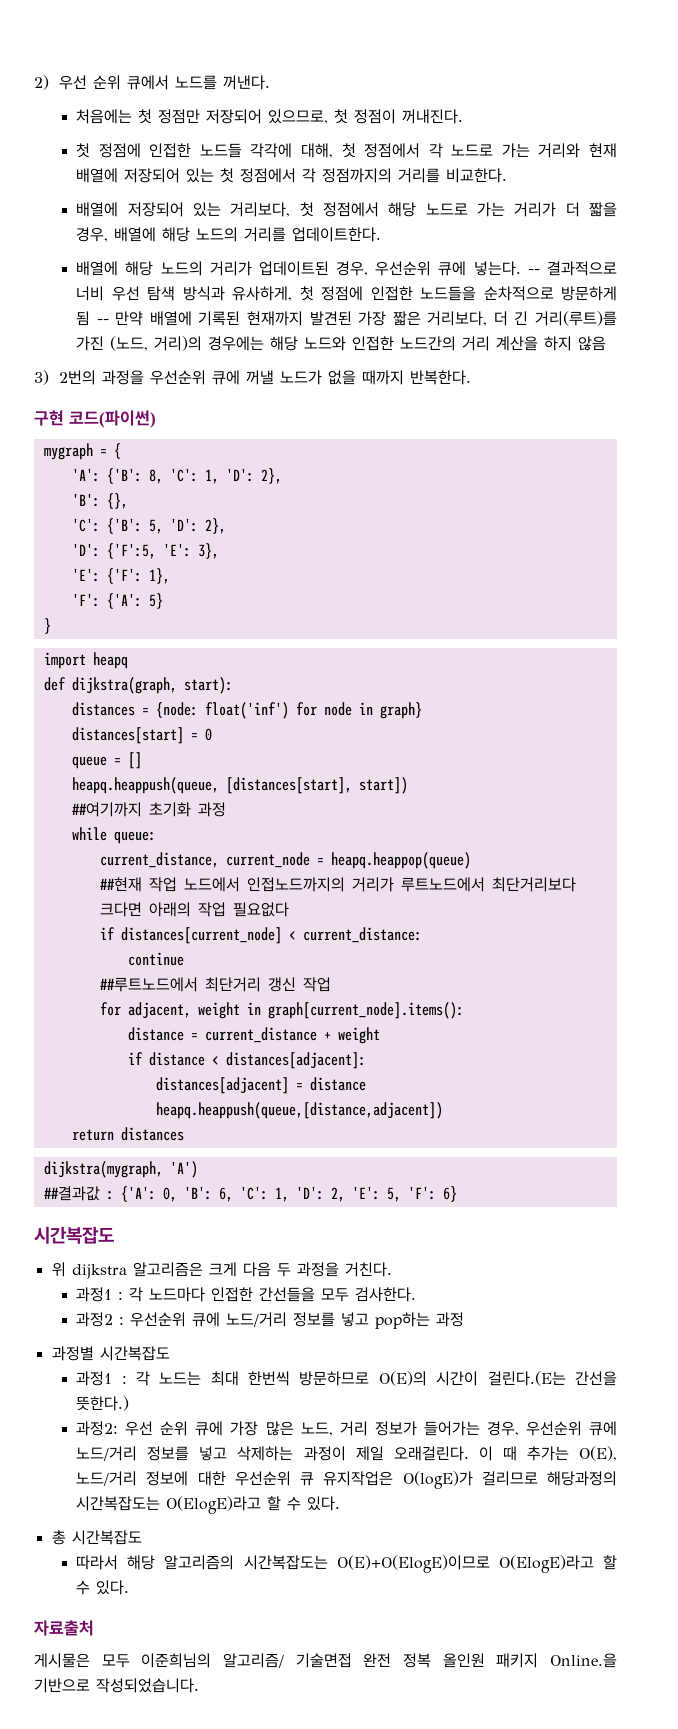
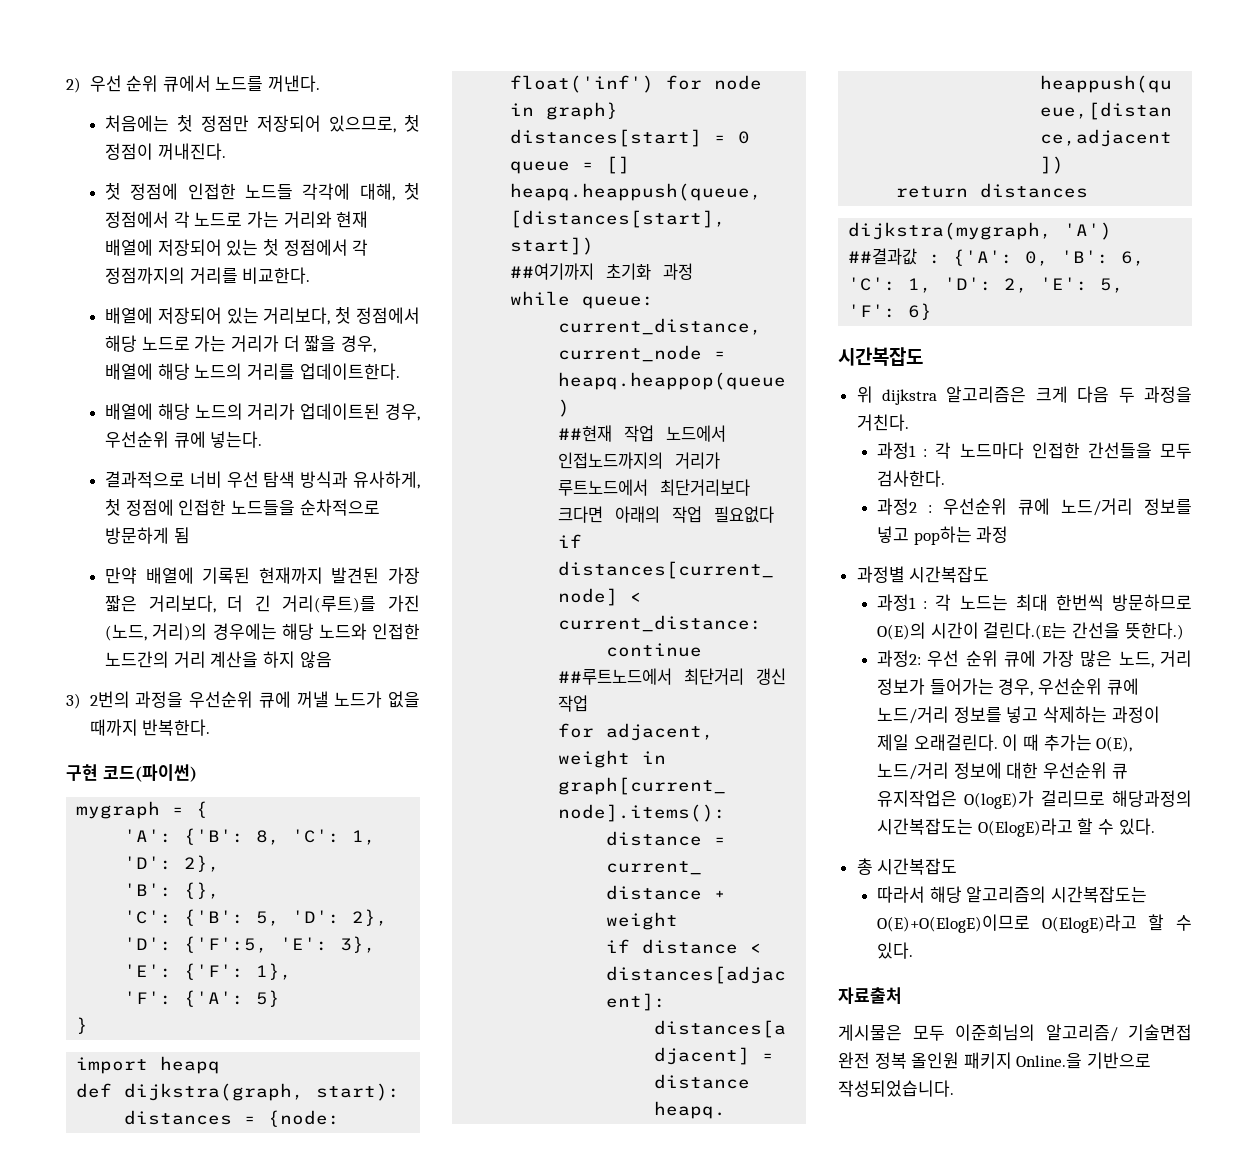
[527,269,540,274] -- -> (263, 439) //
[96,319,109,324] -- -> (190, 535) //

